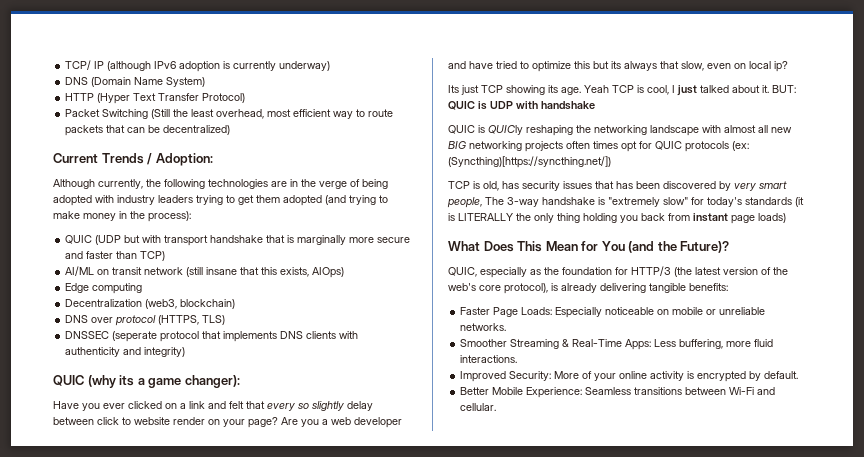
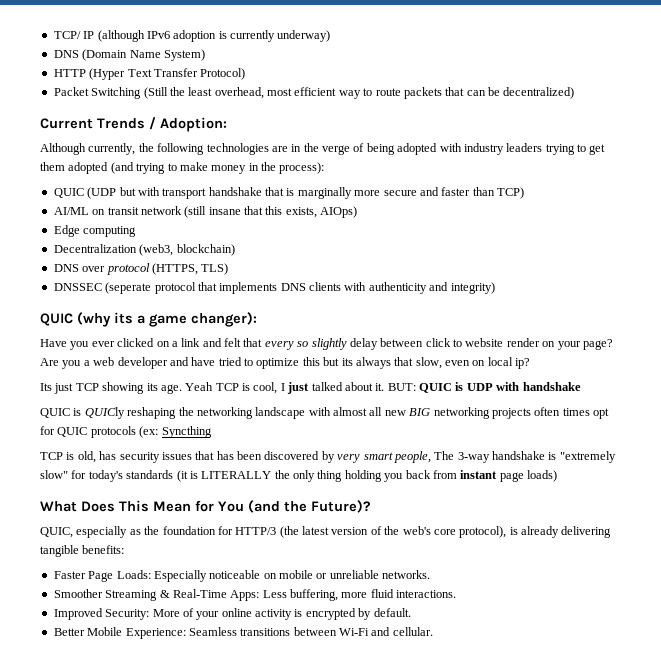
[448,156,611,168] (Syncthing)[https://syncthing.net/]) -> [161,426,212,438] Syncthing

